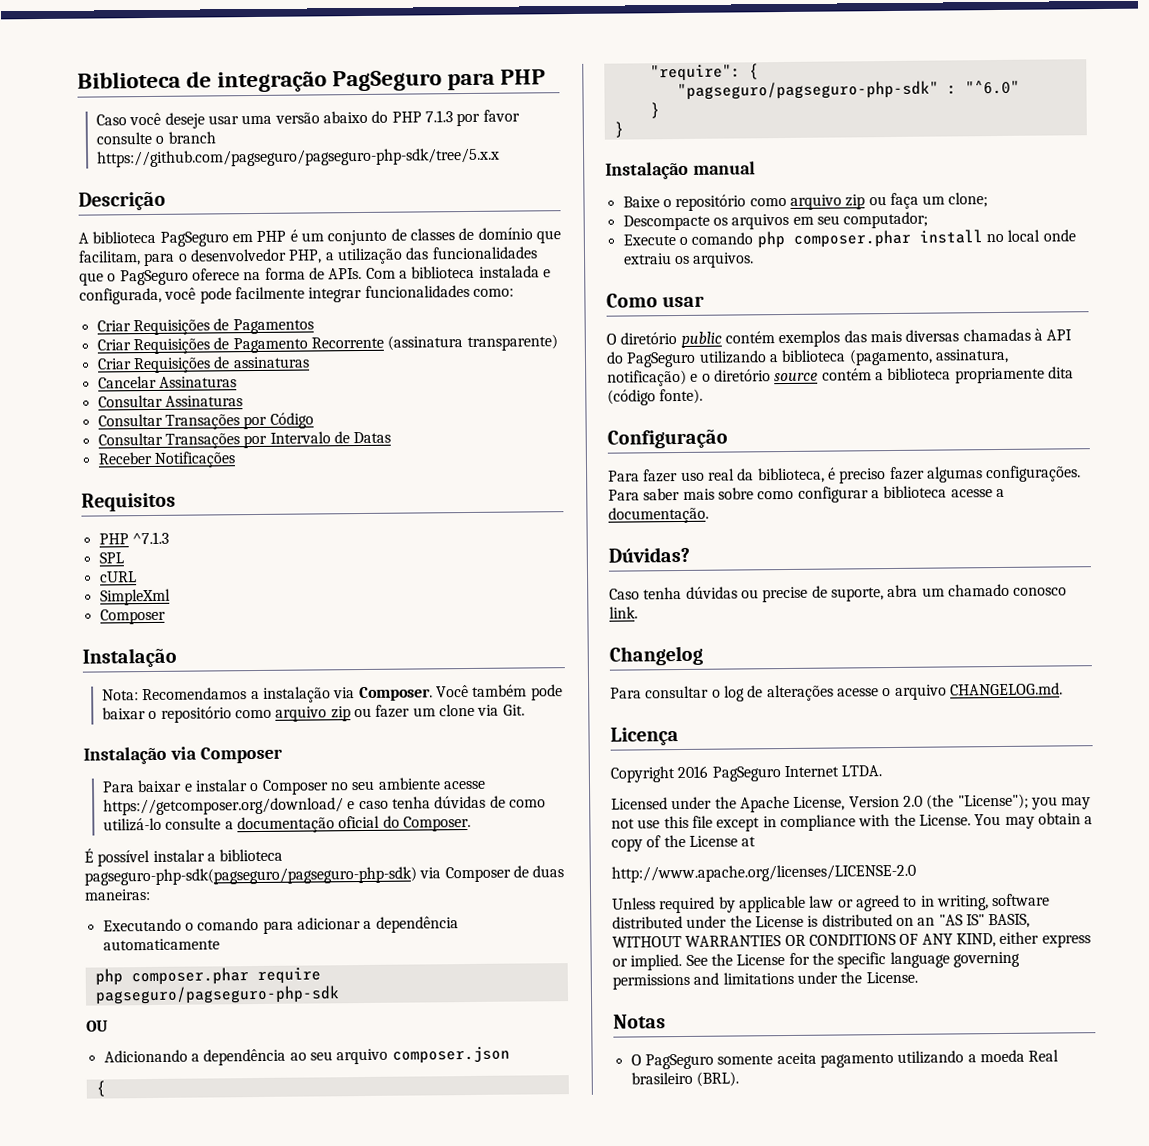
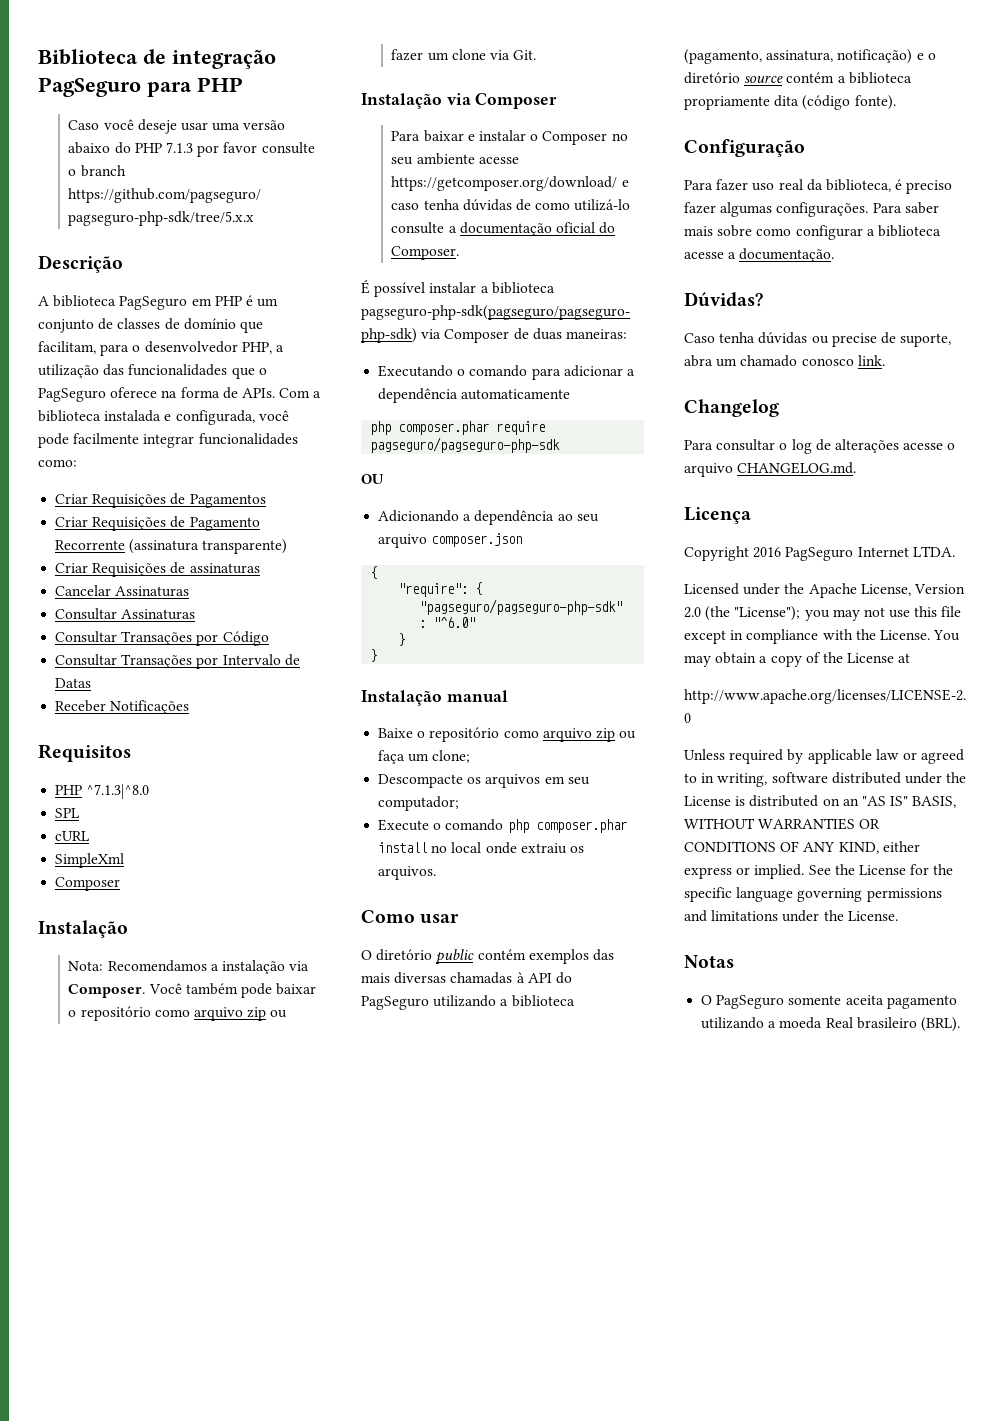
[131,531,169,545] ^7.1.3 -> [86,784,150,799] ^7.1.3|^8.0

